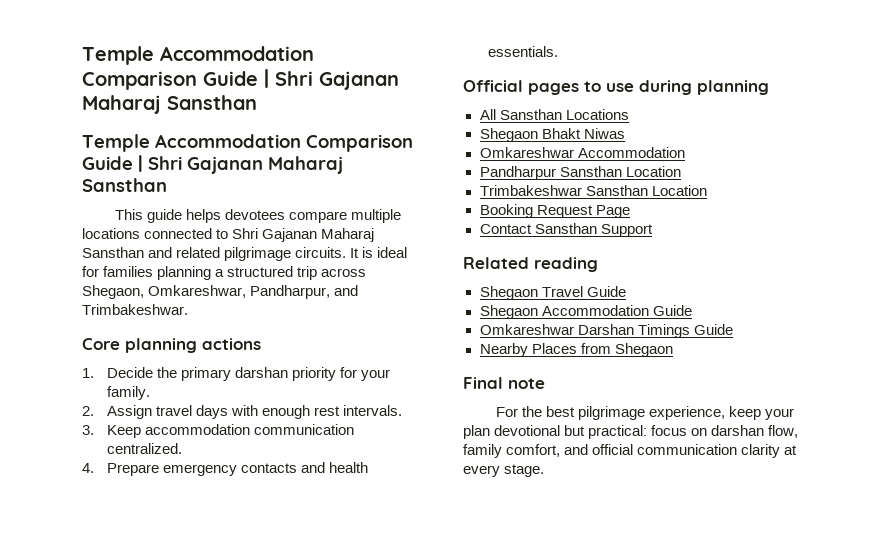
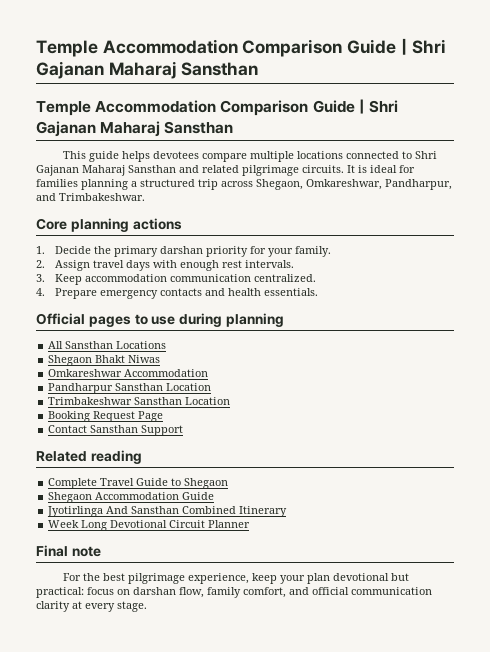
[479,286,538,300] Shegaon -> [48,478,98,489] Complete
(626, 291) none -> [171,478,229,489] to Shegaon
[479,324,733,338] [479,343,673,357] Omkareshwar Darshan Timings Guide // Nearby Places from Shegaon -> [47,506,288,517] [48,520,251,531] Jyotirlinga And Sansthan Combined Itinerary // Week Long Devotional Circuit Planner

